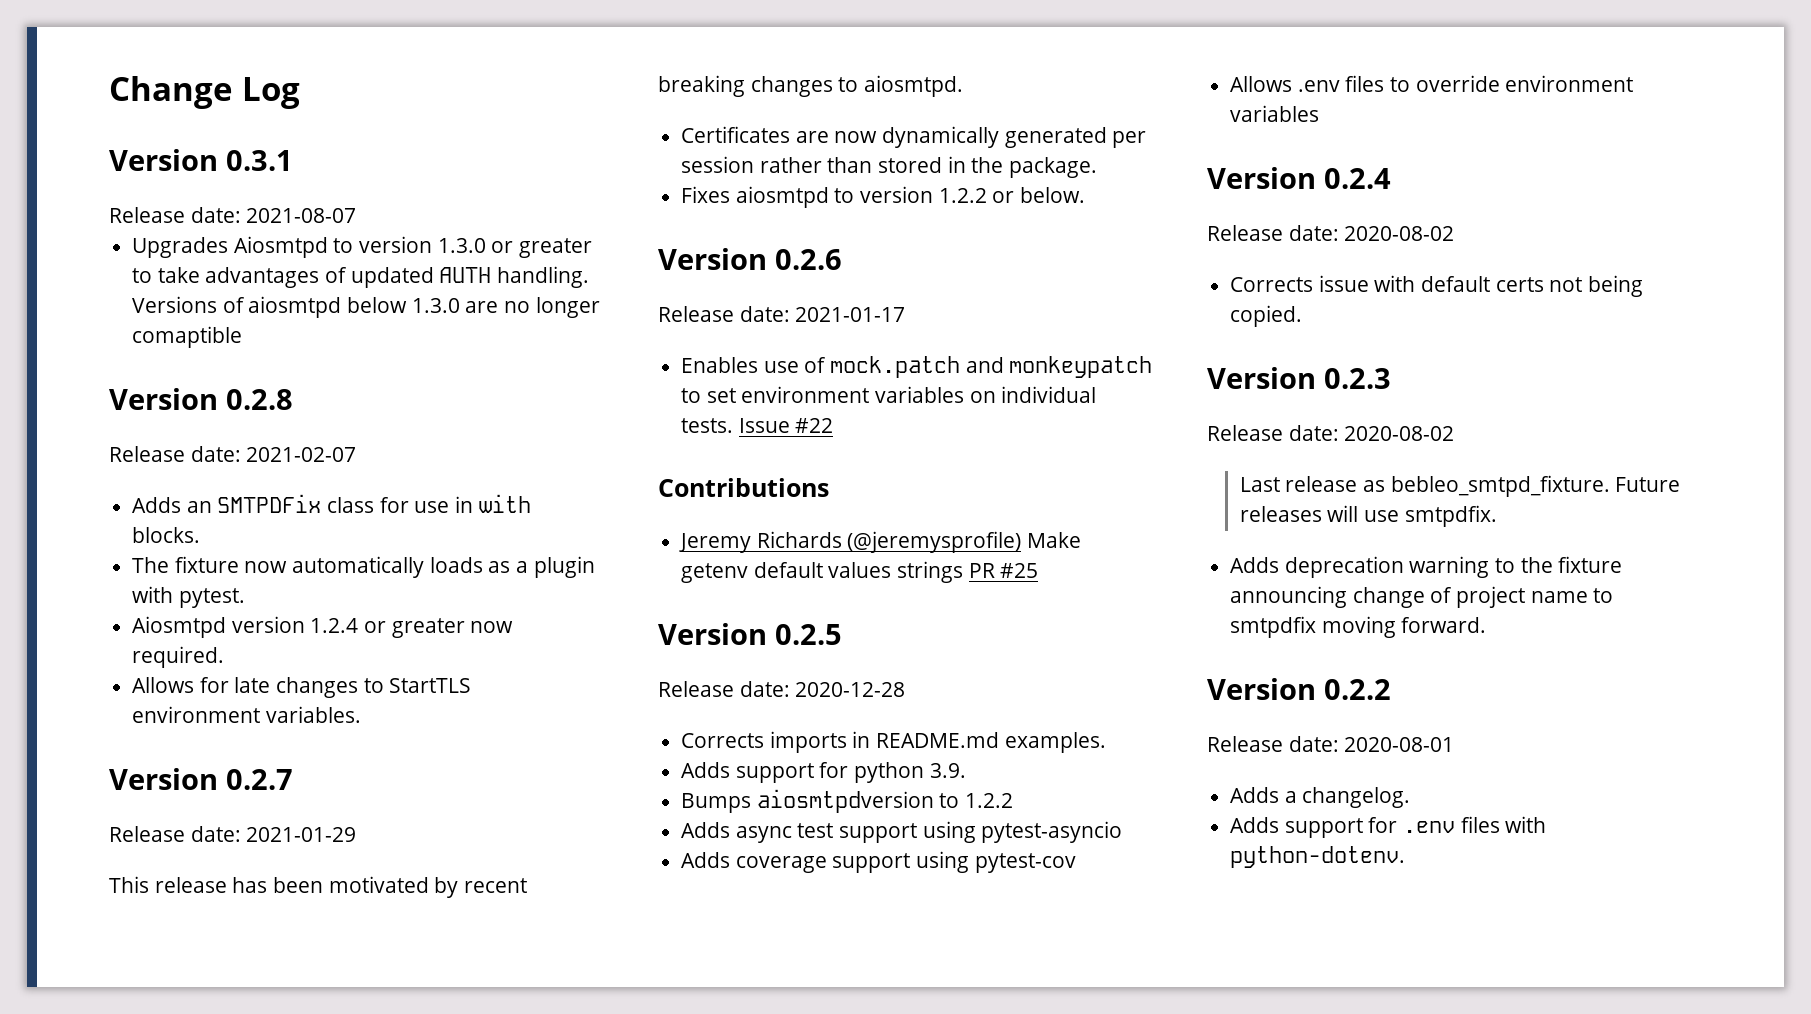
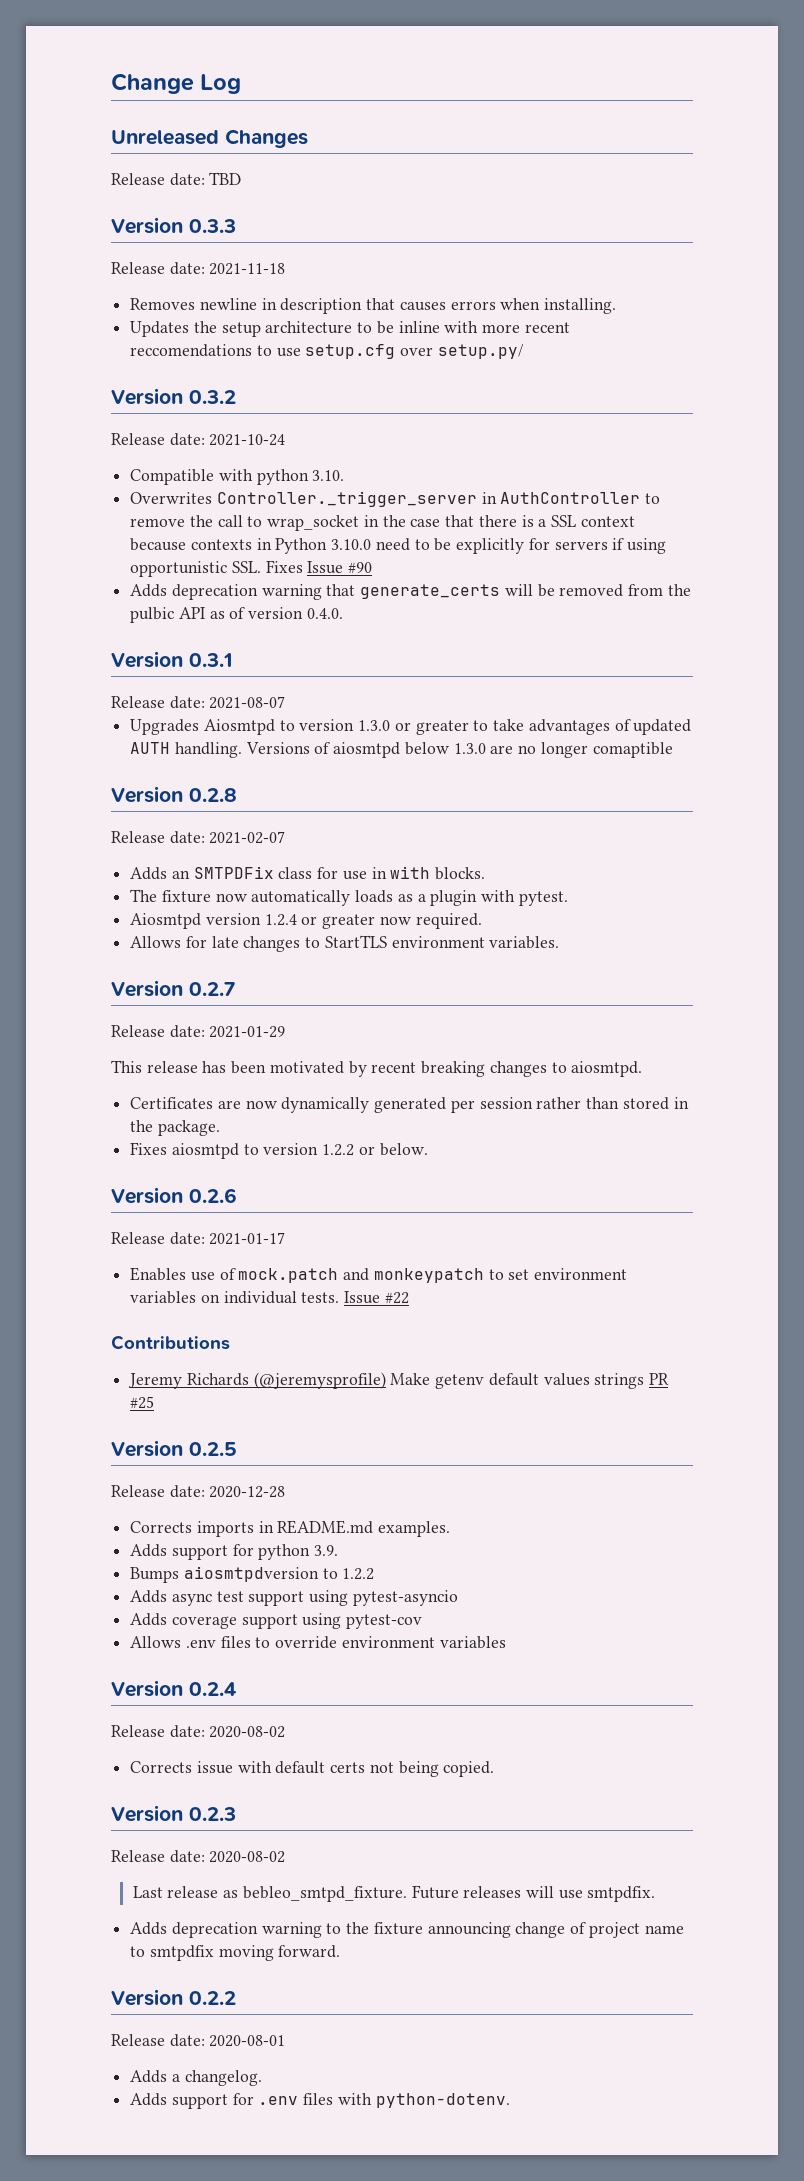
(300, 93) none -> [111,129,308,148] [111,172,242,186] [111,217,236,234] [111,262,286,275] [130,298,617,314] [130,321,570,337] [130,344,524,359] [111,388,236,405] [111,433,286,446] [130,469,345,485] [130,491,661,507] [130,515,635,531] [130,538,666,554] [130,560,373,577] [130,584,691,600] [130,607,343,623] // Unreleased Changes // Release date: TBD // Version 0.3.3 // Release date: 2021-11-18 // Removes newline in description that causes errors when installing. // Updates the setup architecture to be inline with more recent reccomendations to use setup.cfg over setup.py/ // Version 0.3.2 // Release date: 2021-10-24 // Compatible with python 3.10. // Overwrites Controller._trigger_server in AuthController to remove the call to wrap_socket in the case that there is a SSL context because contexts in Python 3.10.0 need to be explicitly for servers if using opportunistic SSL. Fixes Issue #90 // Adds deprecation warning that generate_certs will be removed from the pulbic API as of version 0.4.0.

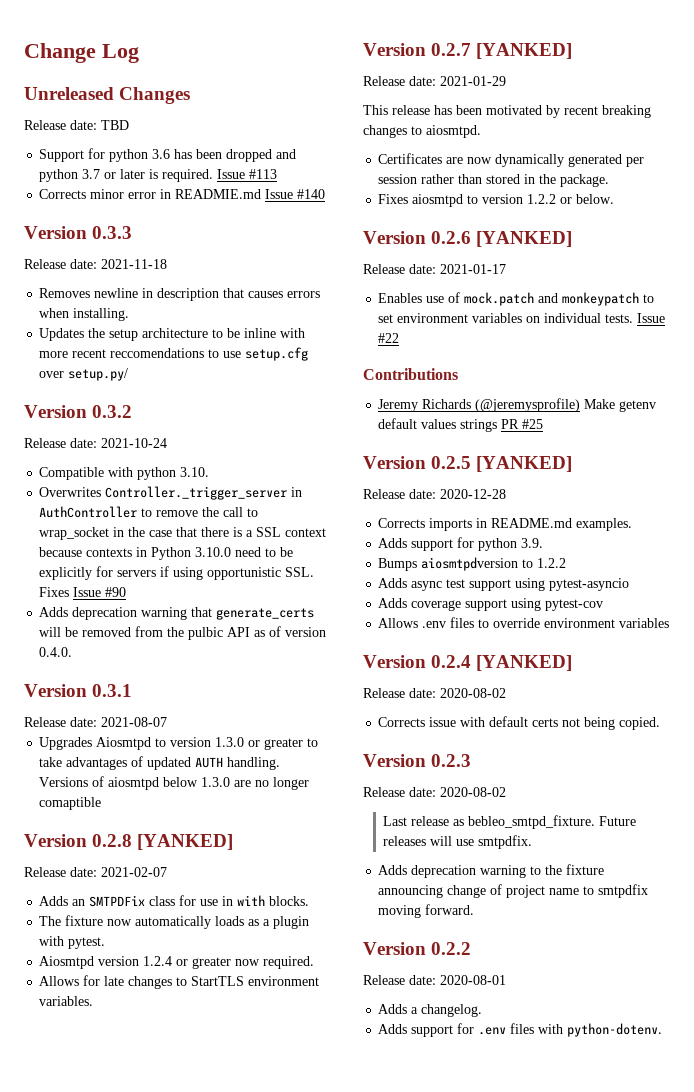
(242, 178) none -> [39,148,297,162] [39,169,278,182] [39,189,326,199] // Support for python 3.6 has been dropped and python 3.7 or later is required. Issue #113 // Corrects minor error in READMIE.md Issue #140
(237, 795) none -> [137,834,234,850] [YANKED]
(235, 989) none -> [476,43,573,59] [YANKED]
(237, 1195) none -> [476,231,573,247] [YANKED]
(237, 1449) none -> [476,456,573,472] [YANKED]
(236, 1689) none -> [476,655,573,671] [YANKED]

